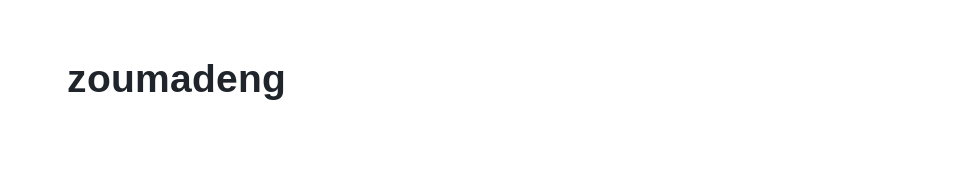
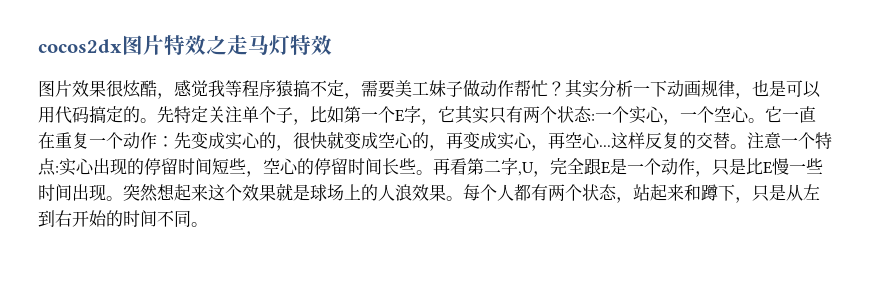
[67,64,286,100] zoumadeng -> [38,35,332,56] [38,79,821,99] [38,105,816,125] [38,131,832,151] [38,158,823,177] [38,183,820,203] [38,210,208,227] cocos2dx图片特效之走马灯特效 // 图片效果很炫酷，感觉我等程序猿搞不定，需要美工妹子做动作帮忙？其实分析一下动画规律，也是可以用代码搞定的。先特定关注单个子，比如第一个E字，它其实只有两个状态:一个实心，一个空心。它一直在重复一个动作：先变成实心的，很快就变成空心的，再变成实心，再空心...这样反复的交替。注意一个特点:实心出现的停留时间短些，空心的停留时间长些。再看第二字,U，完全跟E是一个动作，只是比E慢一些时间出现。突然想起来这个效果就是球场上的人浪效果。每个人都有两个状态，站起来和蹲下，只是从左到右开始的时间不同。

